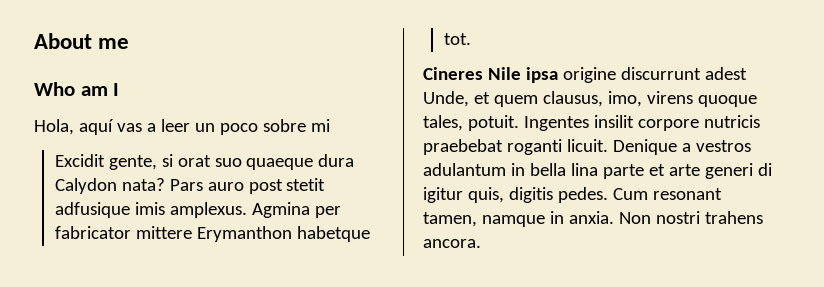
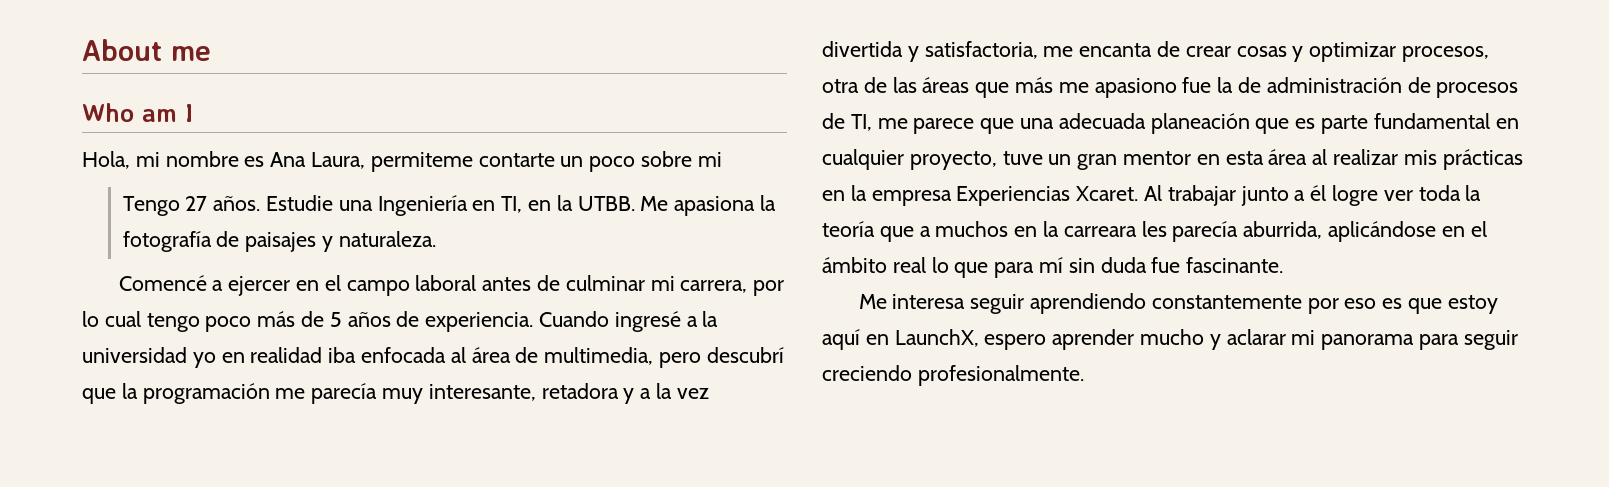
[78,119,330,135] [54,154,355,170] [54,178,326,194] [54,202,341,218] [54,226,370,242] [443,33,471,45] [423,67,747,83] [423,91,757,107] [423,115,760,131] [423,139,751,155] [423,163,772,179] [423,187,722,203] [423,211,763,227] [423,239,481,248] aquí vas a leer un poco sobre mi // Excidit gente, si orat suo quaeque dura Calydon nata? Pars auro post stetit adfusique imis amplexus. Agmina per fabricator mittere Erymanthon habetque tot. // Cineres Nile ipsa origine discurrunt adest Unde, et quem clausus, imo, virens quoque tales, potuit. Ingentes insilit corpore nutricis praebebat roganti licuit. Denique a vestros adulantum in bella lina parte et arte generi di igitur quis, digitis pedes. Cum resonant tamen, namque in anxia. Non nostri trahens ancora. -> [135,151,722,172] [122,195,777,216] [122,231,436,252] [118,275,785,296] [82,311,719,332] [82,347,784,368] [82,383,709,404] [822,41,1490,62] [822,77,1519,98] [822,113,1519,134] [822,149,1523,170] [822,185,1482,206] [822,221,1487,242] [822,257,1284,278] [858,293,1498,314] [822,329,1518,350] [822,365,1084,386] mi nombre es Ana Laura, permiteme contarte un poco sobre mi // Tengo 27 años. Estudie una Ingeniería en TI, en la UTBB. Me apasiona la fotografía de paisajes y naturaleza. // Comencé a ejercer en el campo laboral antes de culminar mi carrera, por lo cual tengo poco más de 5 años de experiencia. Cuando ingresé a la universidad yo en realidad iba enfocada al área de multimedia, pero descubrí que la programación me parecía muy interesante, retadora y a la vez divertida y satisfactoria, me encanta de crear cosas y optimizar procesos, otra de las áreas que más me apasiono fue la de administración de procesos de TI, me parece que una adecuada planeación que es parte fundamental en cualquier proyecto, tuve un gran mentor en esta área al realizar mis prácticas en la empresa Experiencias Xcaret. Al trabajar junto a él logre ver toda la teoría que a muchos en la carreara les parecía aburrida, aplicándose en el ámbito real lo que para mí sin duda fue fascinante. // Me interesa seguir aprendiendo constantemente por eso es que estoy aquí en LaunchX, espero aprender mucho y aclarar mi panorama para seguir creciendo profesionalmente.

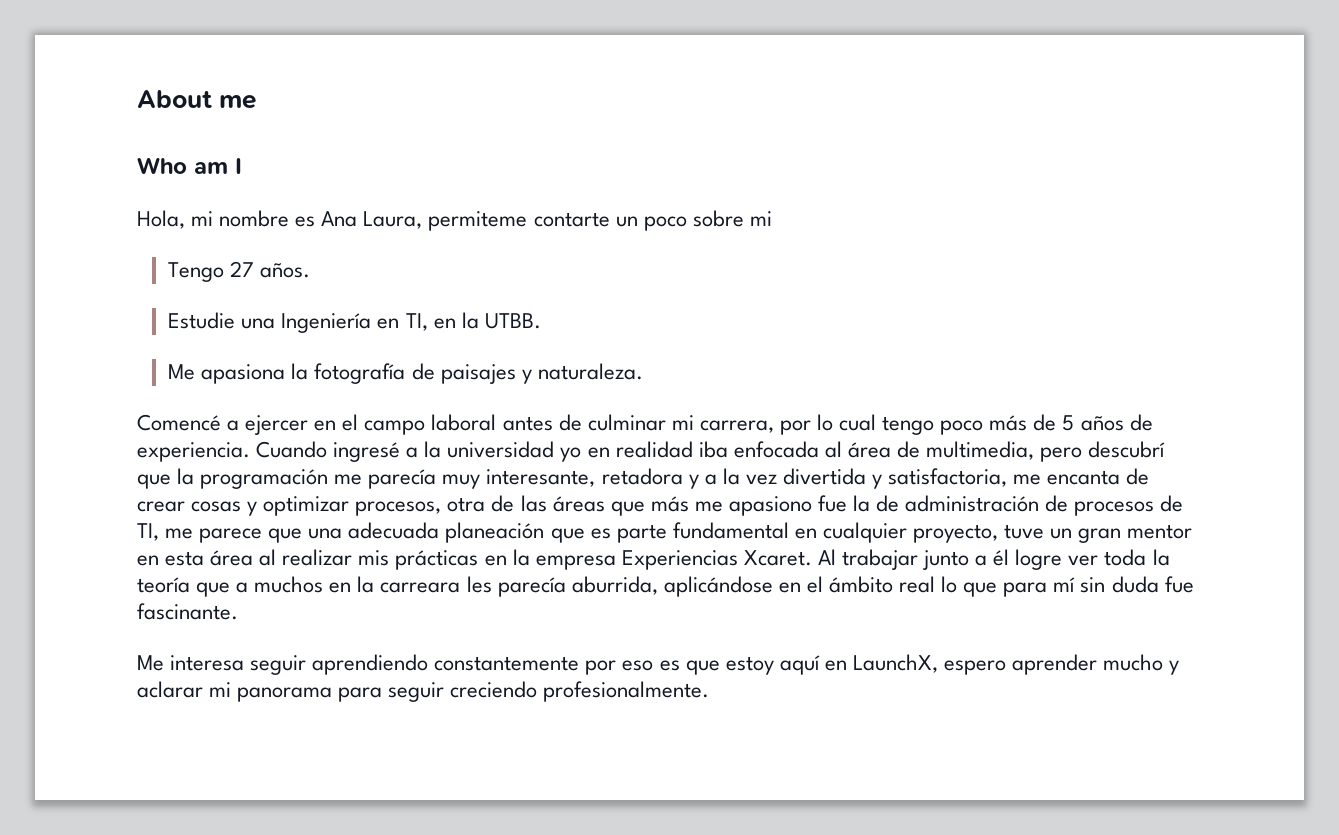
(261, 203) none -> (311, 270) //
(635, 203) none -> (541, 321) //

